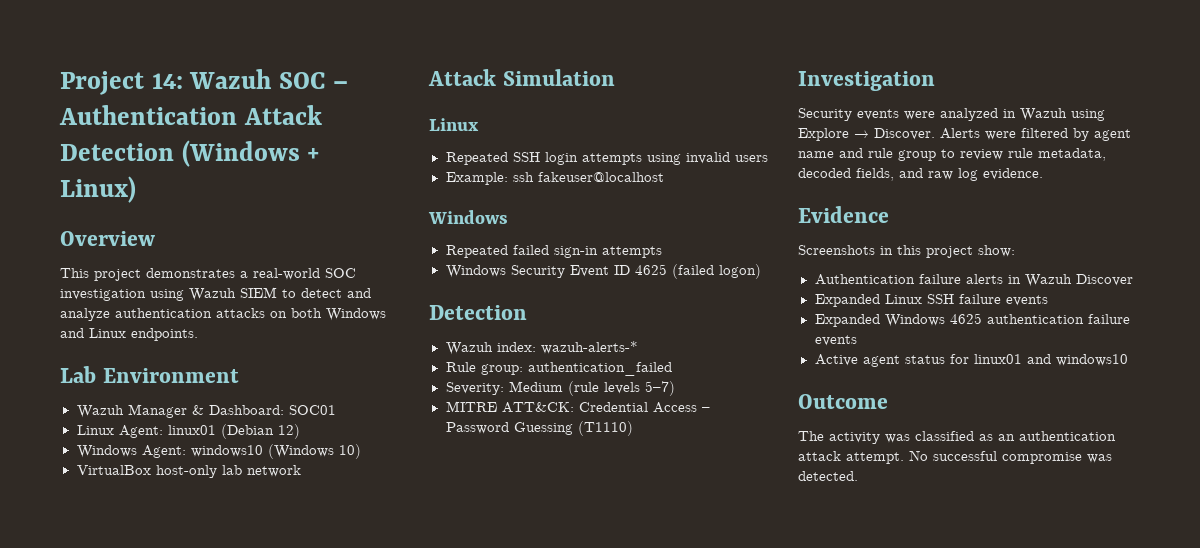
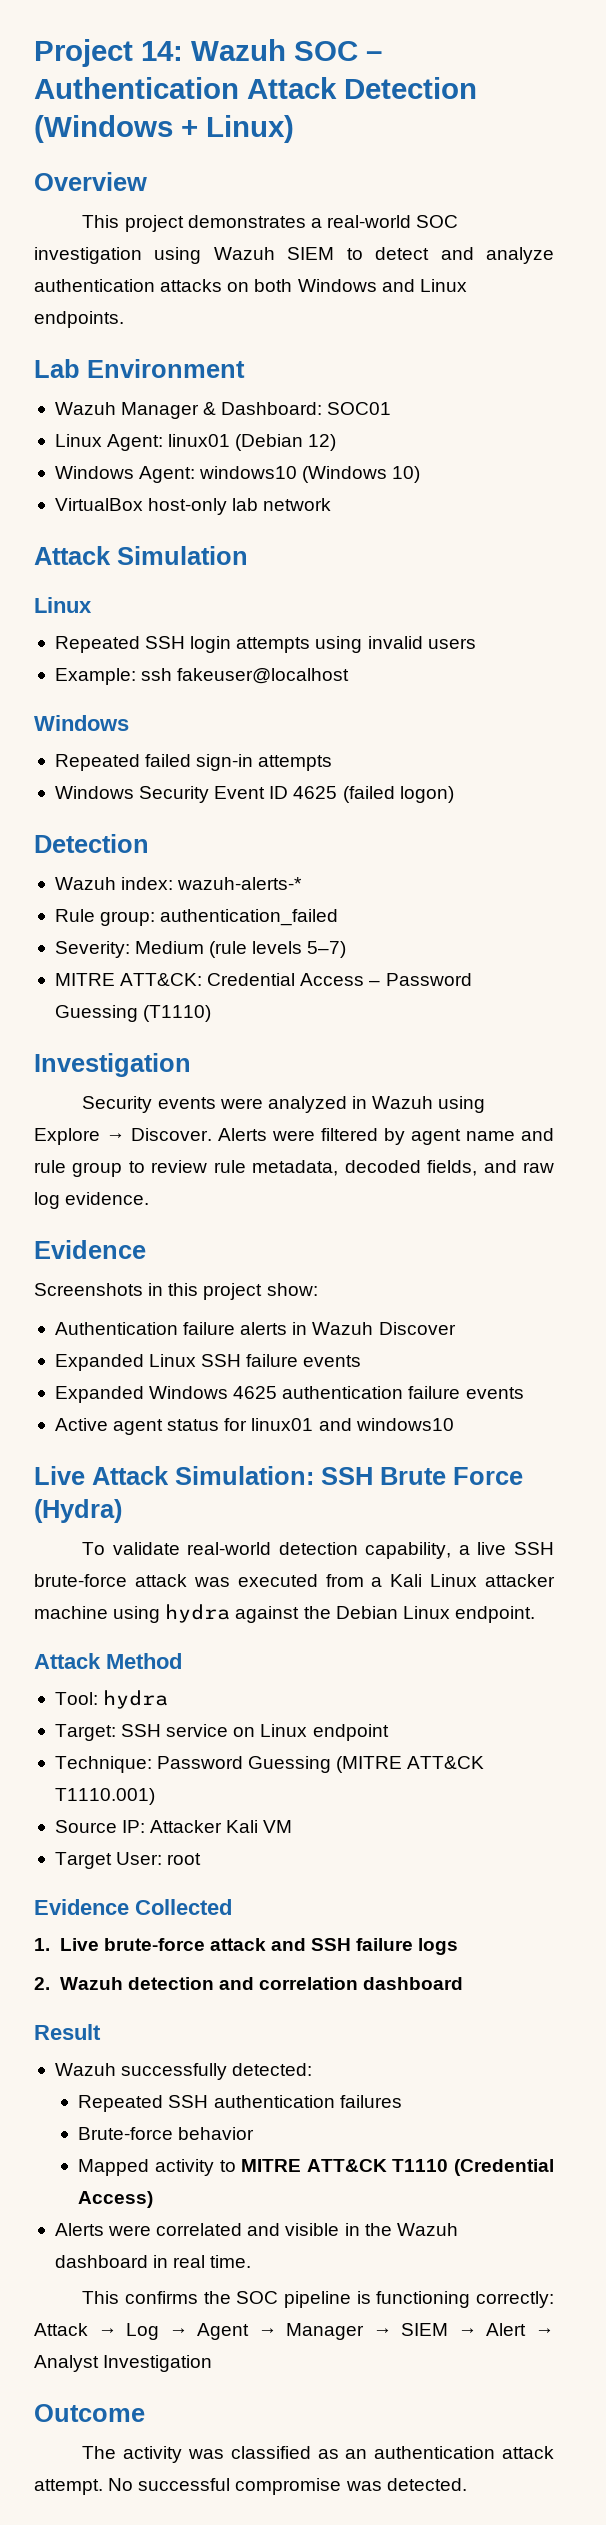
(1128, 360) none -> [34,1466,523,1485] [34,1499,122,1523] [82,1542,554,1559] [34,1574,555,1587] [34,1604,535,1623] [34,1653,182,1669] [54,1690,169,1709] [54,1724,389,1741] [54,1756,485,1773] [54,1788,155,1805] [54,1820,293,1833] [54,1852,202,1869] [34,1899,232,1915] [34,1938,459,1955] [34,1977,464,1990] [34,2024,101,2040] [54,2063,313,2080] [78,2095,402,2112] [78,2127,255,2140] [78,2159,554,2176] [78,2191,154,2208] [54,2223,458,2236] [54,2255,252,2268] [82,2291,554,2308] [34,2323,555,2340] [34,2355,213,2372] // Live Attack Simulation: SSH Brute Force (Hydra) // To validate real-world detection capability, a live SSH brute-force attack was executed from a Kali Linux attacker machine using hydra against the Debian Linux endpoint. // Attack Method // Tool: hydra // Target: SSH service on Linux endpoint // Technique: Password Guessing (MITRE ATT&CK T1110.001) // Source IP: Attacker Kali VM // Target User: root // Evidence Collected // 1. Live brute-force attack and SSH failure logs // 2. Wazuh detection and correlation dashboard // Result // Wazuh successfully detected: // Repeated SSH authentication failures // Brute-force behavior // Mapped activity to MITRE ATT&CK T1110 (Credential Access) // Alerts were correlated and visible in the Wazuh dashboard in real time. // This confirms the SOC pipeline is functioning correctly: Attack → Log → Agent → Manager → SIEM → Alert → Analyst Investigation

